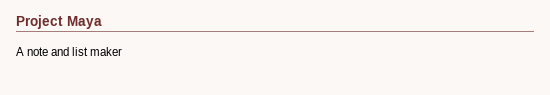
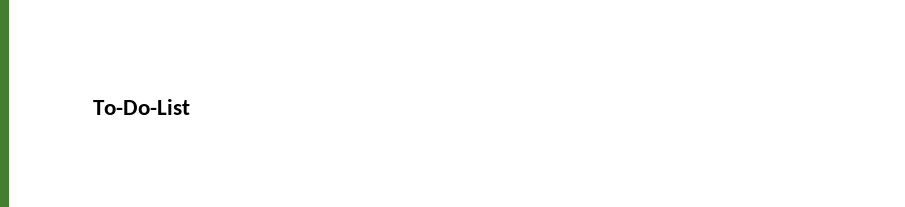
[16,15,102,29] [16,47,123,56] Project Maya // A note and list maker -> [93,99,190,115] To-Do-List

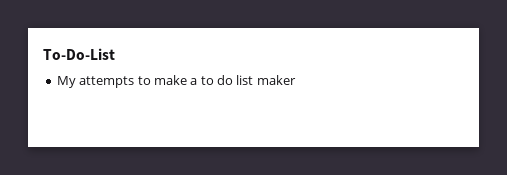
(190, 107) none -> [56,75,296,88] // My attempts to make a to do list maker

